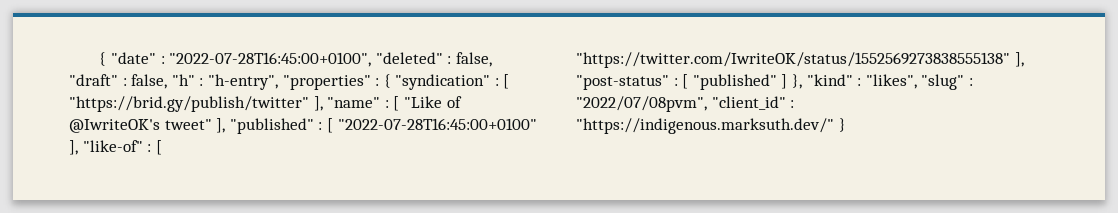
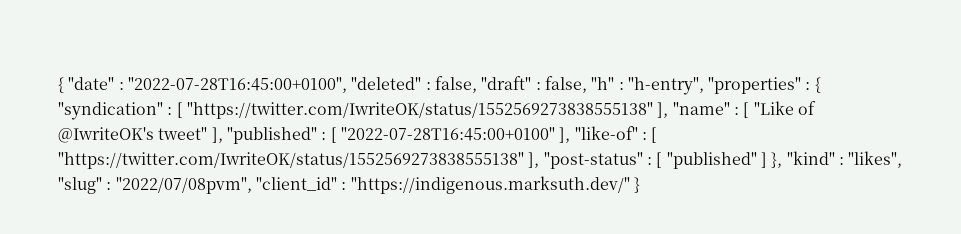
[69,96,309,112] "https://brid.gy/publish/twitter" -> [186,102,653,119] "https://twitter.com/IwriteOK/status/1552569273838555138"

